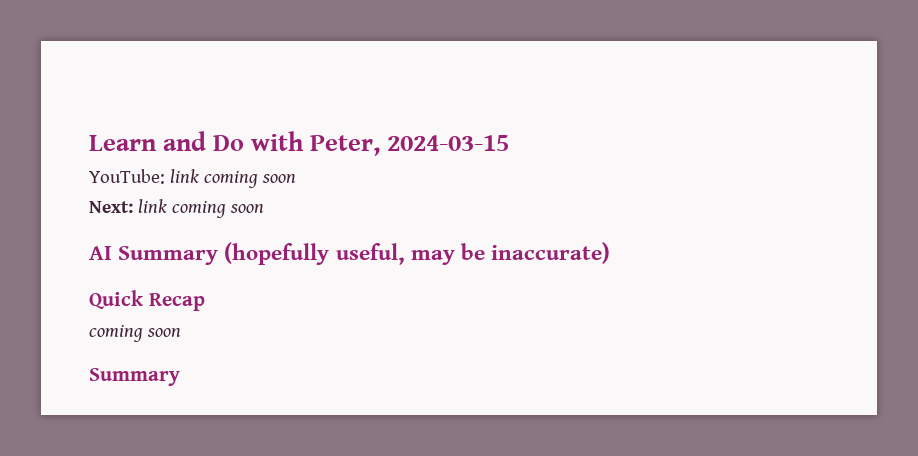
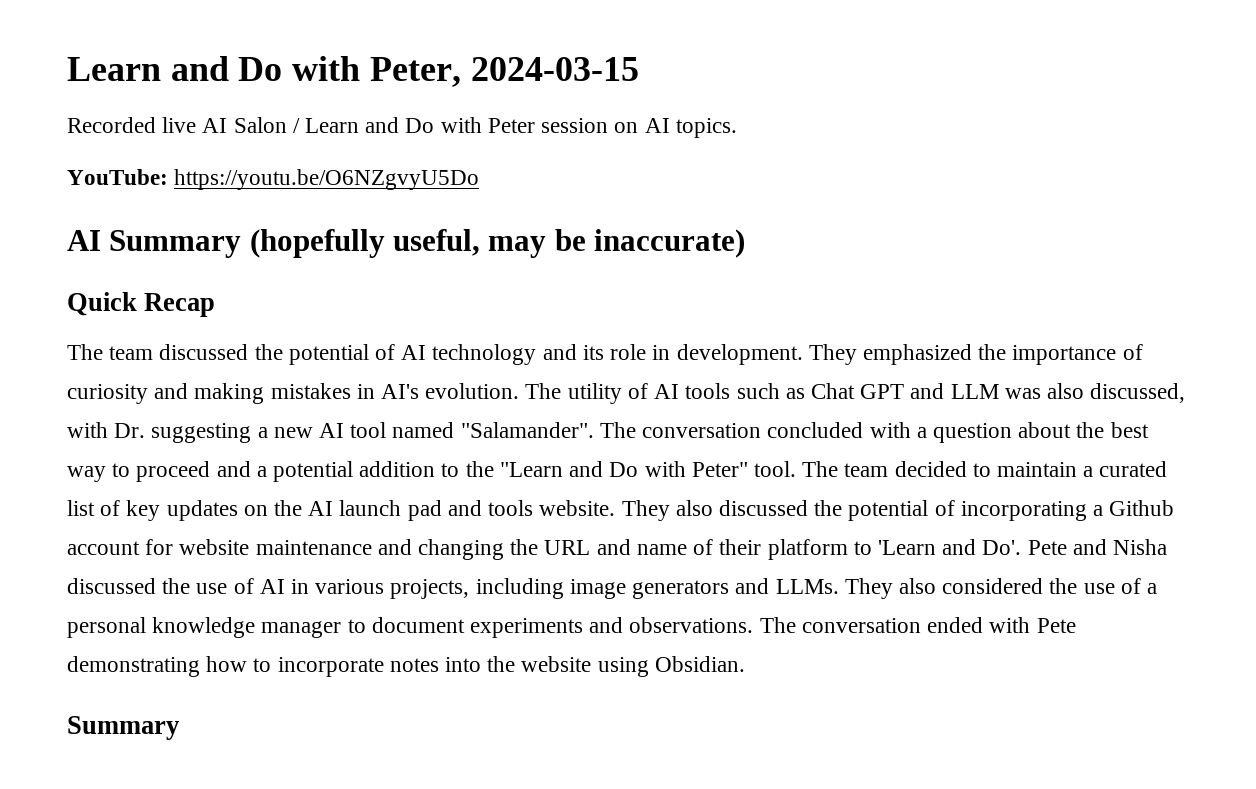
[89,169,296,188] [89,199,264,218] YouTube: link coming soon // Next: link coming soon -> [67,117,737,138] [67,169,480,190] Recorded live AI Salon / Learn and Do with Peter session on AI topics. // YouTube: https://youtu.be/O6NZgvyU5Do
[89,325,181,342] coming soon -> [67,344,1143,365] [67,383,1186,404] [67,422,1149,443] [67,461,1168,482] [67,500,1175,521] [67,539,1167,560] [67,578,1157,599] [67,617,1076,638] [67,656,745,677] The team discussed the potential of AI technology and its role in development. They emphasized the importance of curiosity and making mistakes in AI's evolution. The utility of AI tools such as Chat GPT and LLM was also discussed, with Dr. suggesting a new AI tool named "Salamander". The conversation concluded with a question about the best way to proceed and a potential addition to the "Learn and Do with Peter" tool. The team decided to maintain a curated list of key updates on the AI launch pad and tools website. They also discussed the potential of incorporating a Github account for website maintenance and changing the URL and name of their platform to 'Learn and Do'. Pete and Nisha discussed the use of AI in various projects, including image generators and LLMs. They also considered the use of a personal knowledge manager to document experiments and observations. The conversation ended with Pete demonstrating how to incorporate notes into the website using Obsidian.

